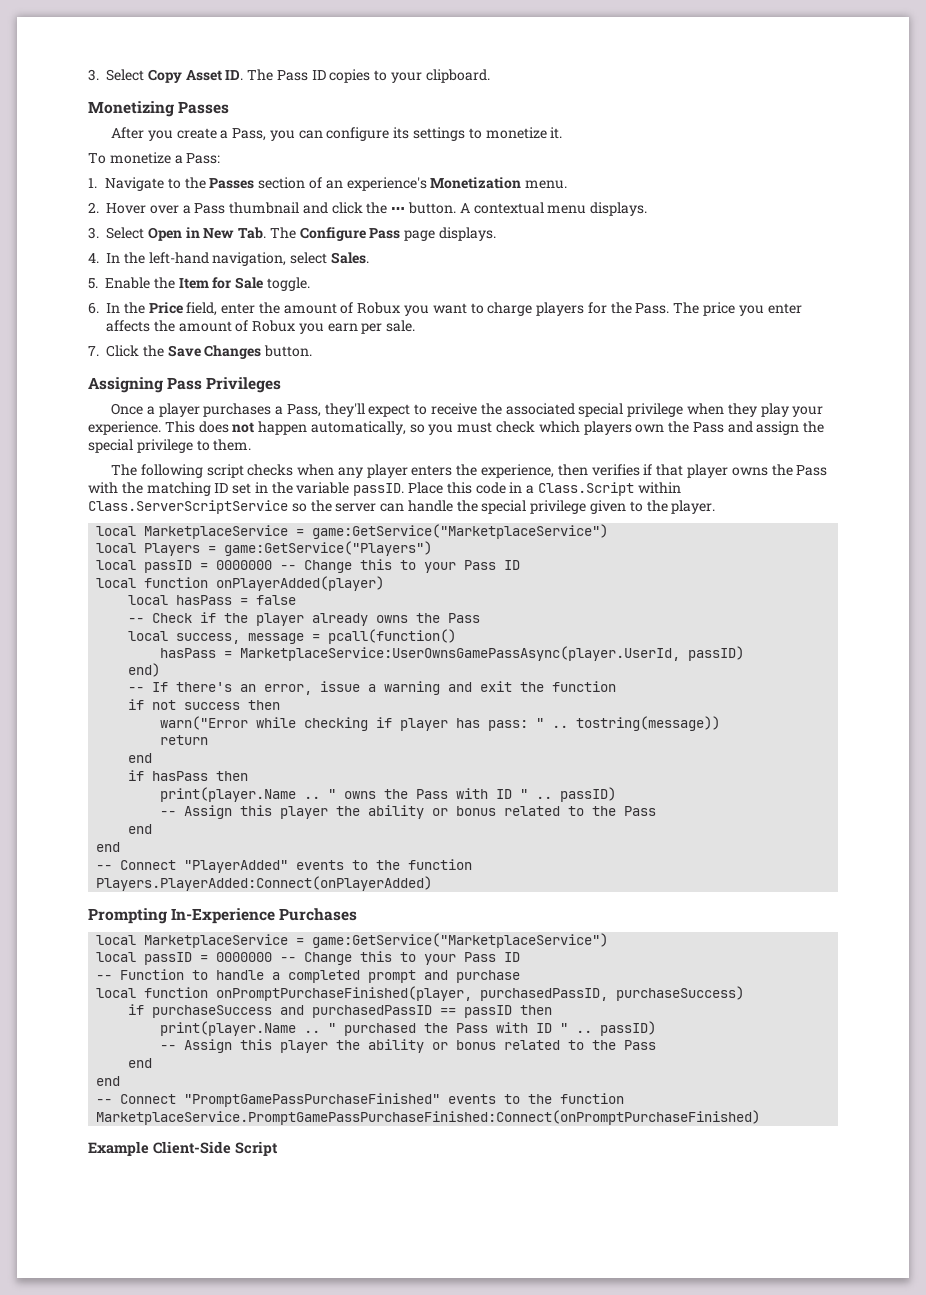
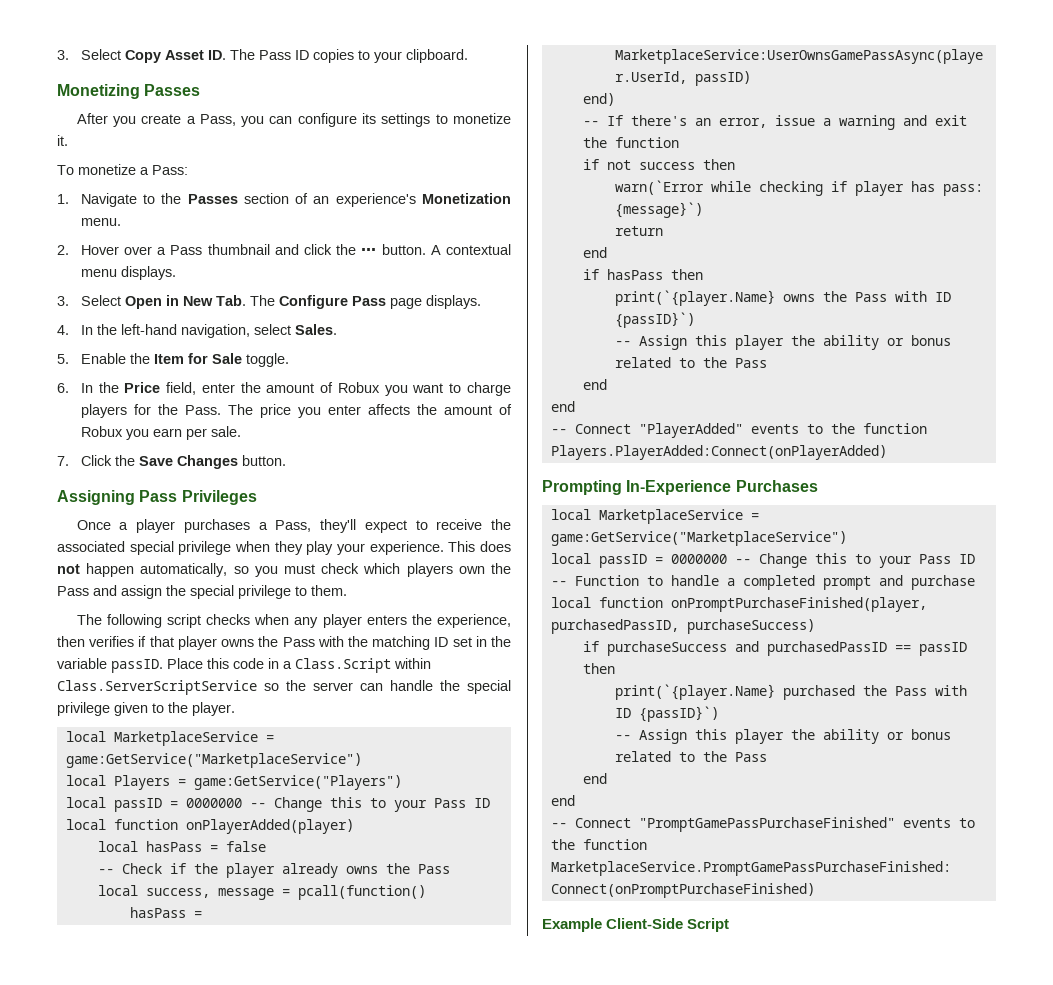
[160,716,249,730] warn("Error -> [614,180,704,195] warn(`Error
[536,716,721,731] " .. tostring(message)) -> [614,202,703,218] {message}`)
[160,787,337,802] print(player.Name .. " -> [614,290,775,306] print(`{player.Name}
[520,787,617,802] " .. passID) -> [614,312,695,328] {passID}`)
[160,1021,337,1036] print(player.Name .. " -> [614,684,775,700] print(`{player.Name}
[560,1021,657,1036] " .. passID) -> [638,706,719,722] {passID}`)

